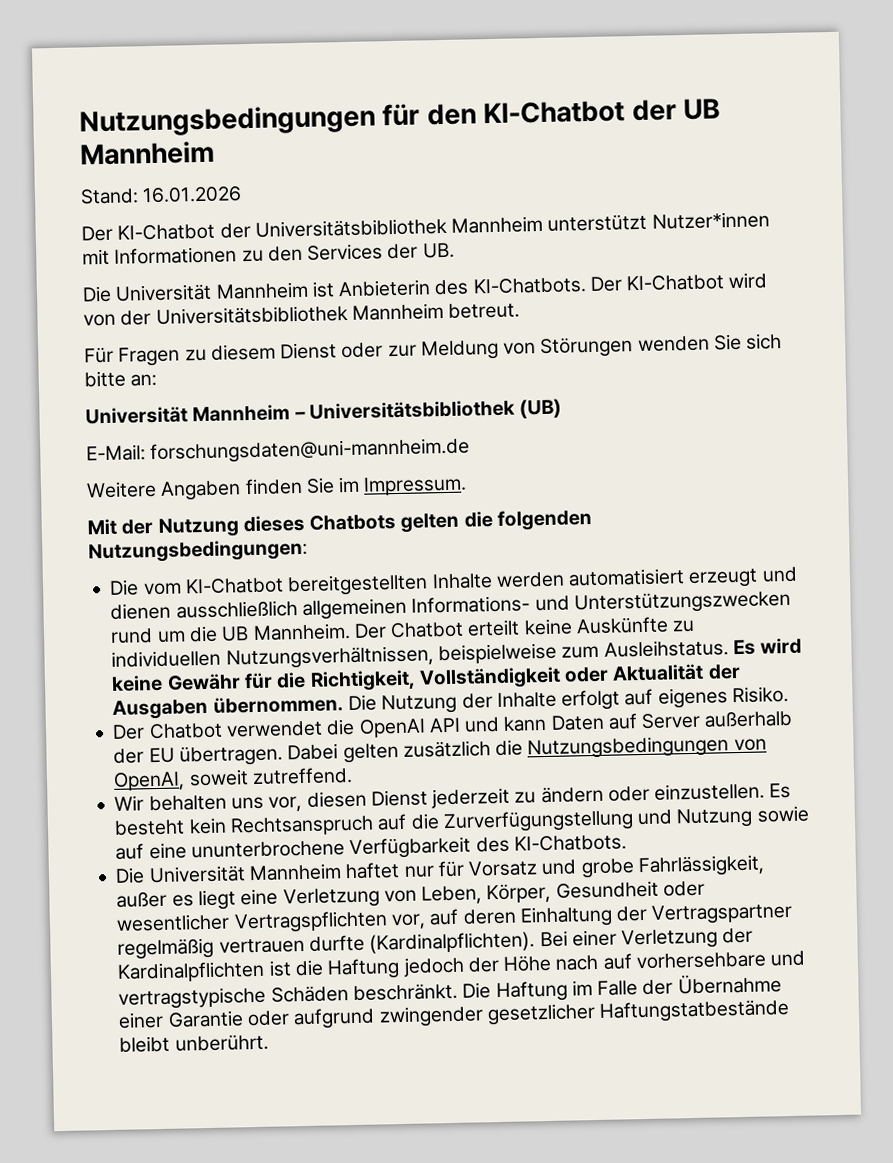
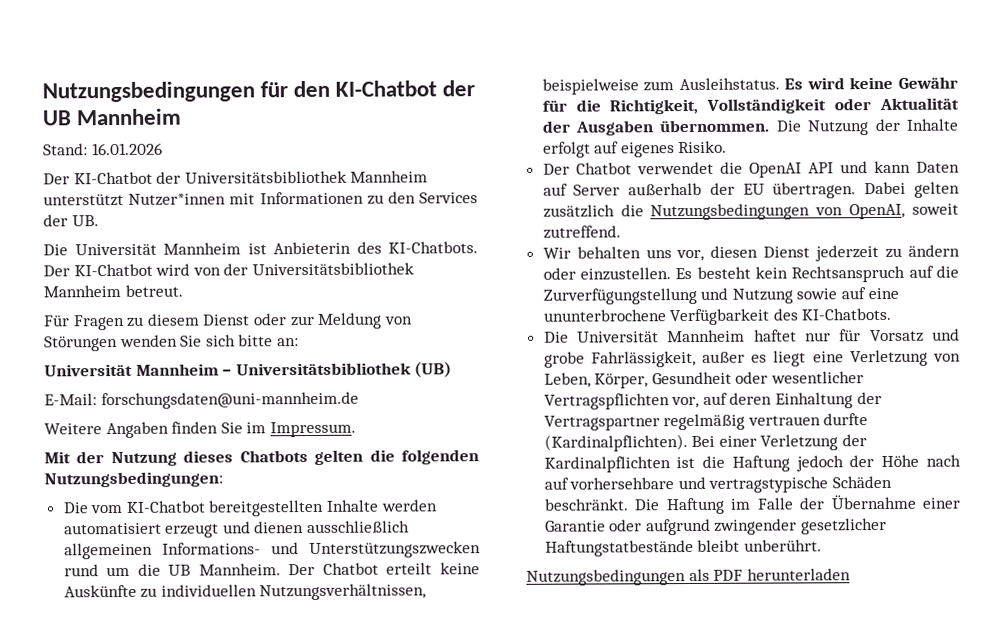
(269, 1042) none -> [526,568,851,586] // Nutzungsbedingungen als PDF herunterladen

